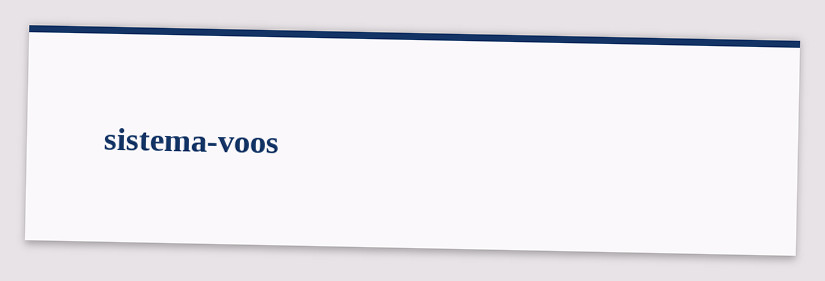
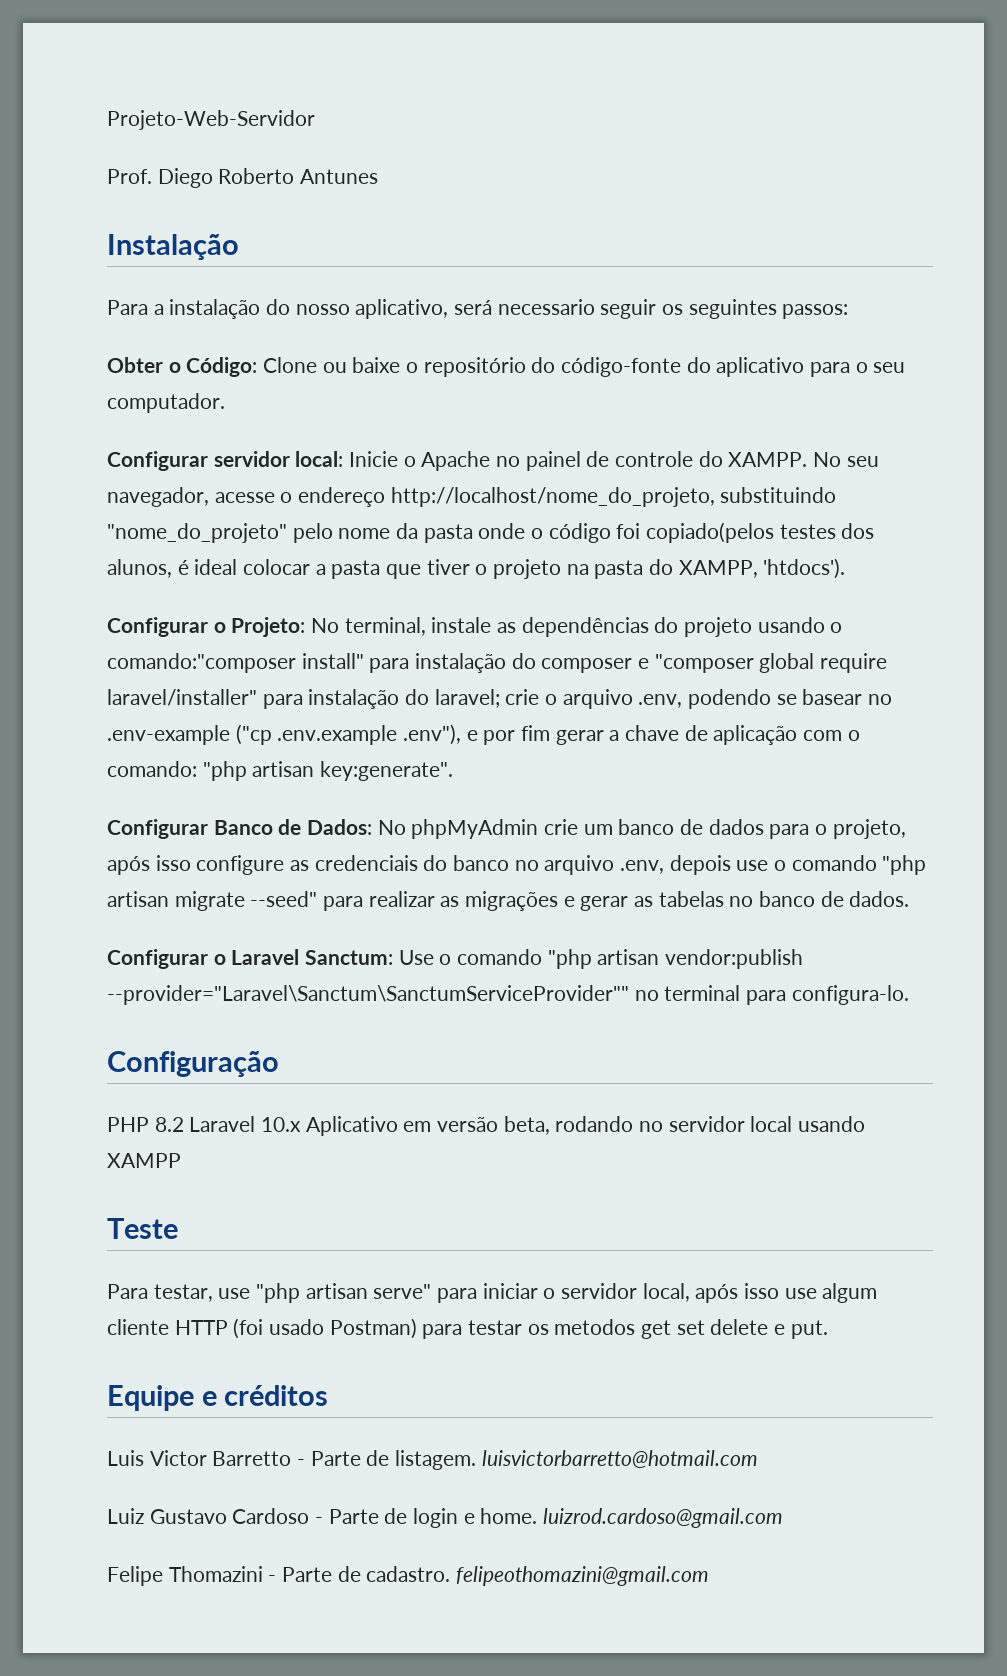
[103,127,280,154] sistema-voos -> [107,110,315,130] [107,168,379,188] [107,234,239,260] [107,299,849,319] [107,357,906,377] [107,393,225,413] [107,451,879,471] [107,487,837,507] [107,522,875,543] [107,558,846,579] [107,617,843,637] [107,653,888,673] [107,689,893,709] [107,724,860,745] [107,761,454,781] [107,819,906,839] [107,855,927,875] [107,891,910,911] [107,949,804,969] [107,985,909,1005] [107,1051,279,1077] [107,1116,866,1136] [107,1153,181,1168] [107,1218,178,1239] [107,1283,878,1303] [107,1318,828,1339] [107,1385,329,1411] [107,1450,758,1470] [107,1508,784,1528] [107,1566,710,1586] Projeto-Web-Servidor // Prof. Diego Roberto Antunes // Instalação // Para a instalação do nosso aplicativo, será necessario seguir os seguintes passos: // Obter o Código: Clone ou baixe o repositório do código-fonte do aplicativo para o seu computador. // Configurar servidor local: Inicie o Apache no painel de controle do XAMPP. No seu navegador, acesse o endereço http://localhost/nome_do_projeto, substituindo "nome_do_projeto" pelo nome da pasta onde o código foi copiado(pelos testes dos alunos, é ideal colocar a pasta que tiver o projeto na pasta do XAMPP, 'htdocs'). // Configurar o Projeto: No terminal, instale as dependências do projeto usando o comando:"composer install" para instalação do composer e "composer global require laravel/installer" para instalação do laravel; crie o arquivo .env, podendo se basear no .env-example ("cp .env.example .env"), e por fim gerar a chave de aplicação com o comando: "php artisan key:generate". // Configurar Banco de Dados: No phpMyAdmin crie um banco de dados para o projeto, após isso configure as credenciais do banco no arquivo .env, depois use o comando "php artisan migrate --seed" para realizar as migrações e gerar as tabelas no banco de dados. // Configurar o Laravel Sanctum: Use o comando "php artisan vendor:publish --provider="Laravel\Sanctum\SanctumServiceProvider"" no terminal para configura-lo. // Configuração // PHP 8.2 Laravel 10.x Aplicativo em versão beta, rodando no servidor local usando XAMPP // Teste // Para testar, use "php artisan serve" para iniciar o servidor local, após isso use algum cliente HTTP (foi usado Postman) para testar os metodos get set delete e put. // Equipe e créditos // Luis Victor Barretto - Parte de listagem. luisvictorbarretto@hotmail.com // Luiz Gustavo Cardoso - Parte de login e home. luizrod.cardoso@gmail.com // Felipe Thomazini - Parte de cadastro. felipeothomazini@gmail.com

